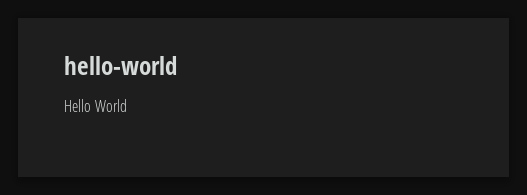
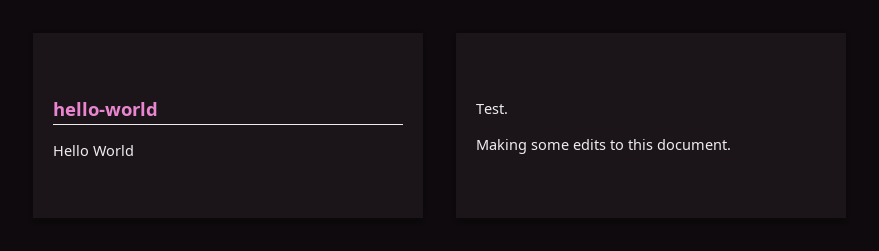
(128, 105) none -> [476,104,508,114] [476,139,731,154] // Test. // Making some edits to this document.

